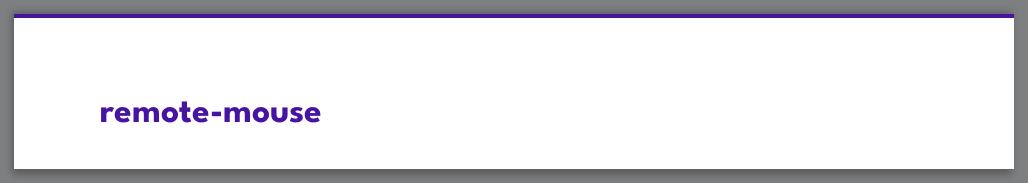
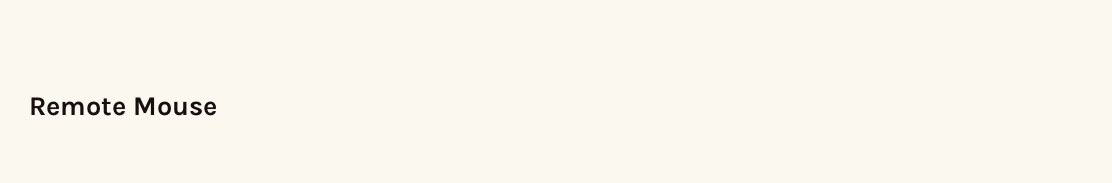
[100,101,322,123] remote-mouse -> [29,97,218,116] Remote Mouse

